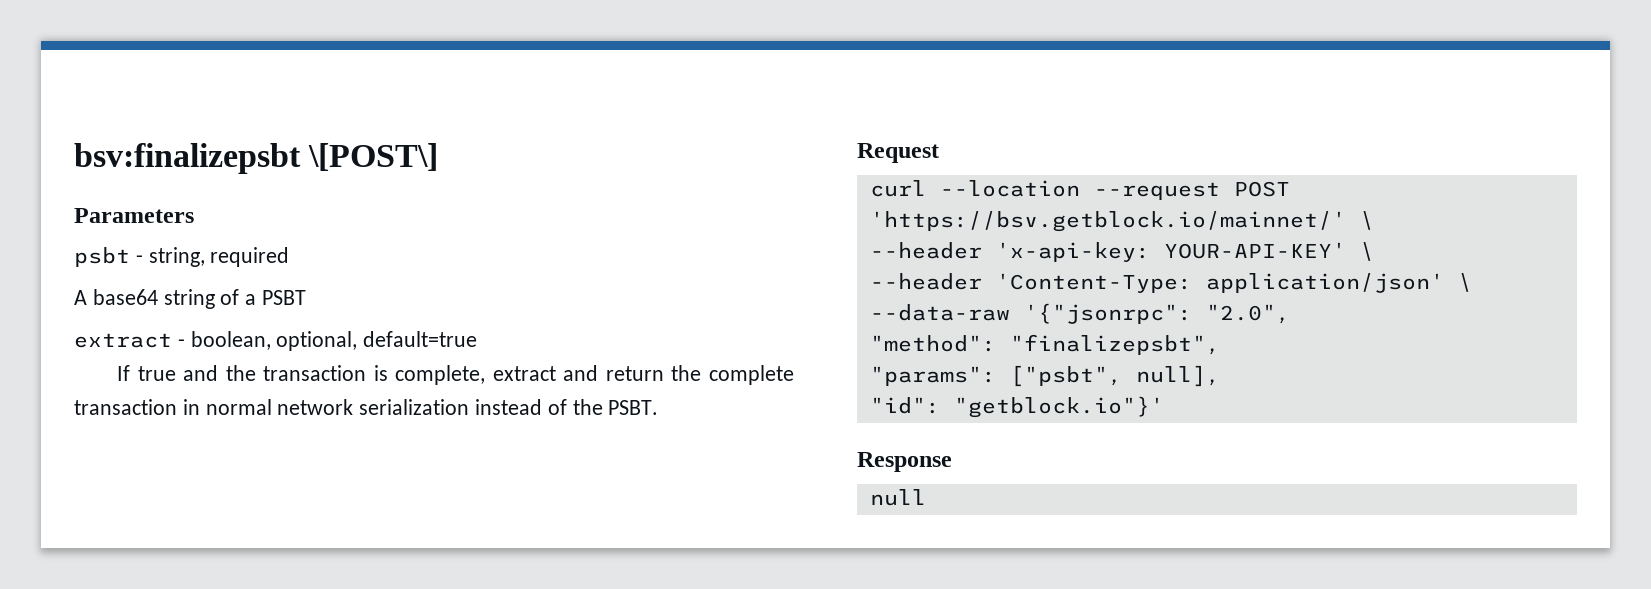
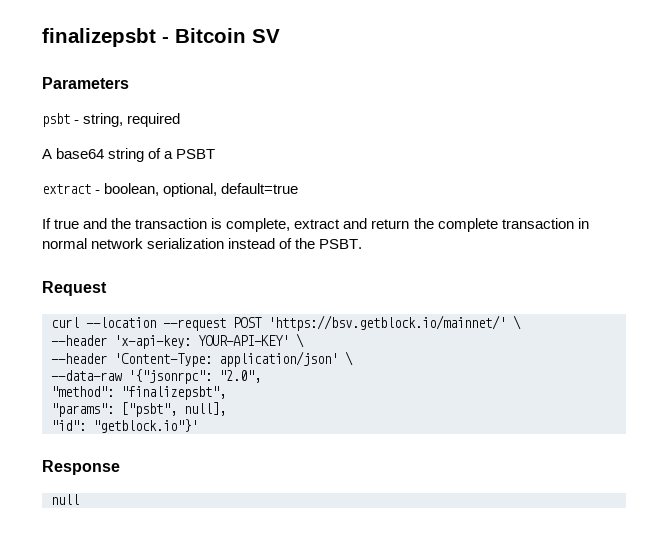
[74,143,439,174] bsv:finalizepsbt \[POST\] -> [42,28,280,47] finalizepsbt - Bitcoin SV

